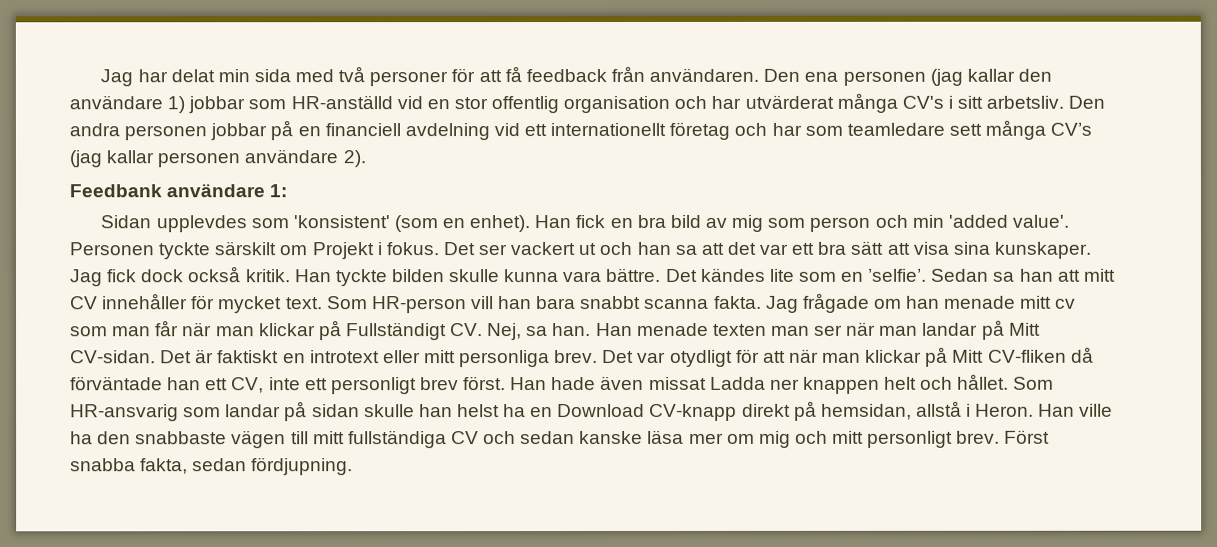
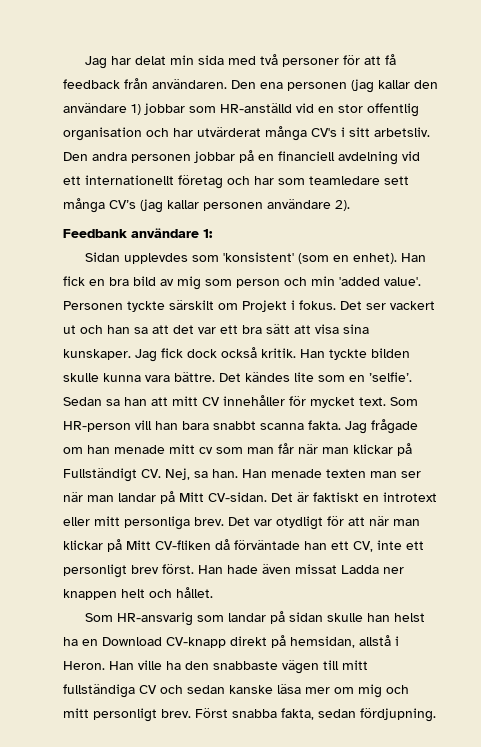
(1010, 381) none -> (213, 592) //

